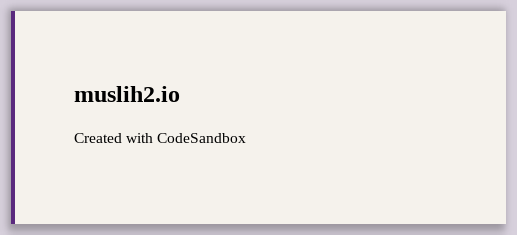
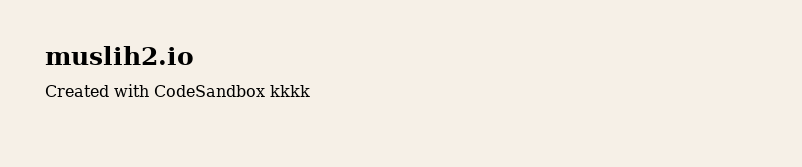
(247, 138) none -> [270,85,310,97] kkkk

